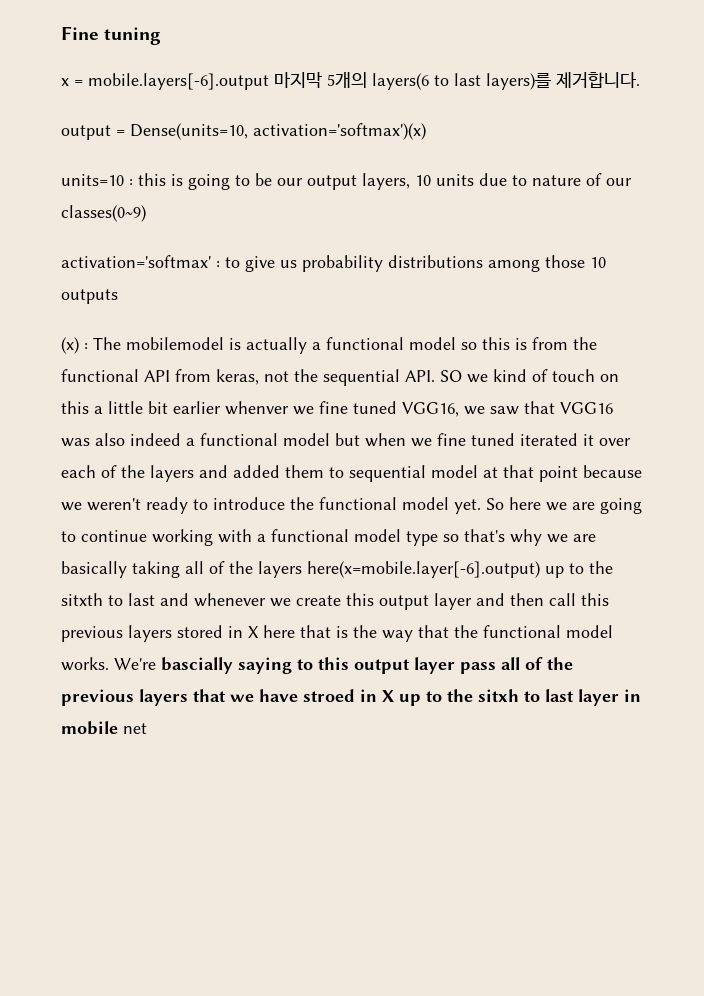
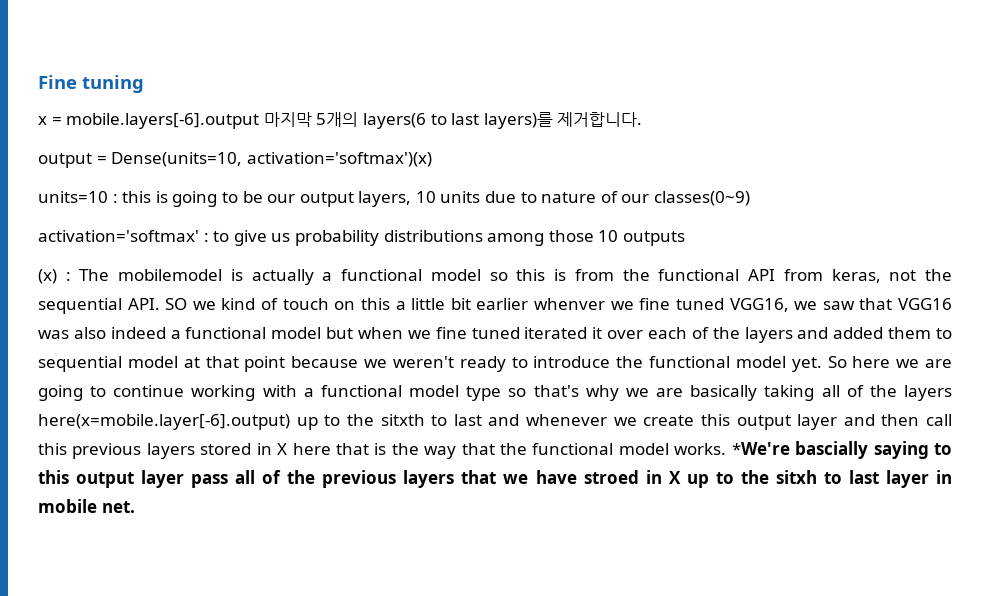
[114,658,156,670] We're -> [731,442,790,455] *We're
[123,723,147,734] net -> [101,501,135,513] net.

